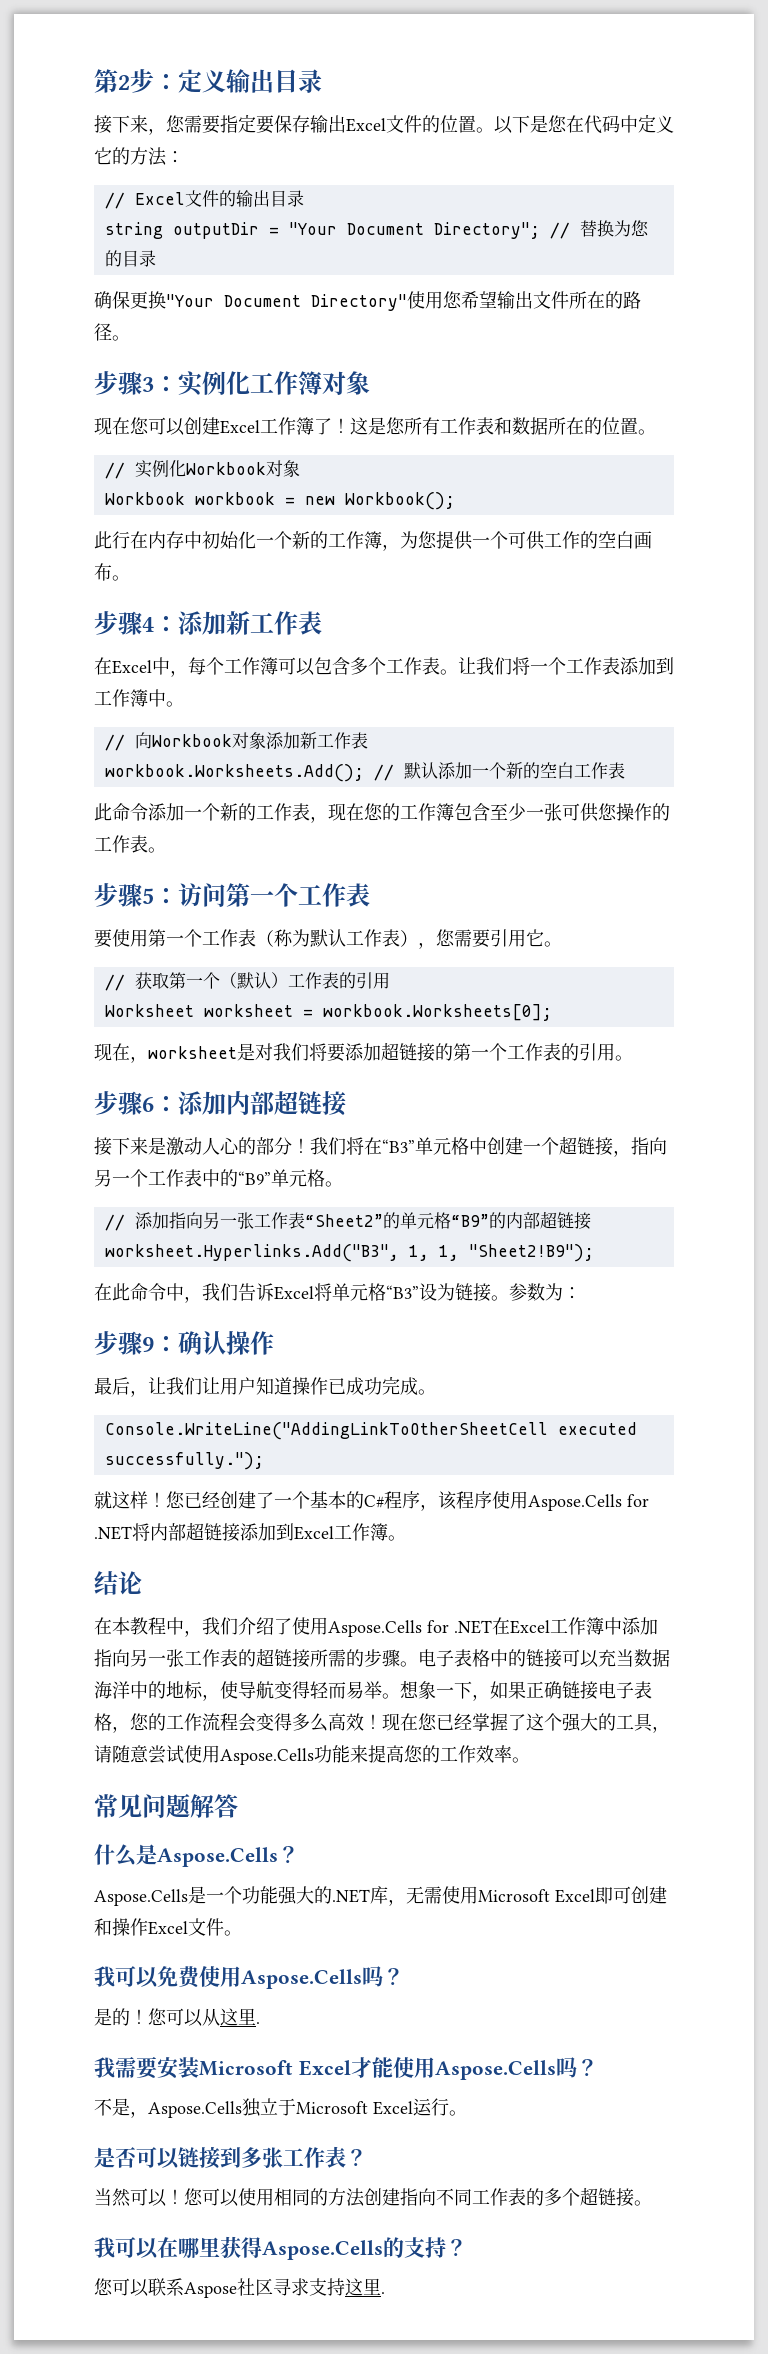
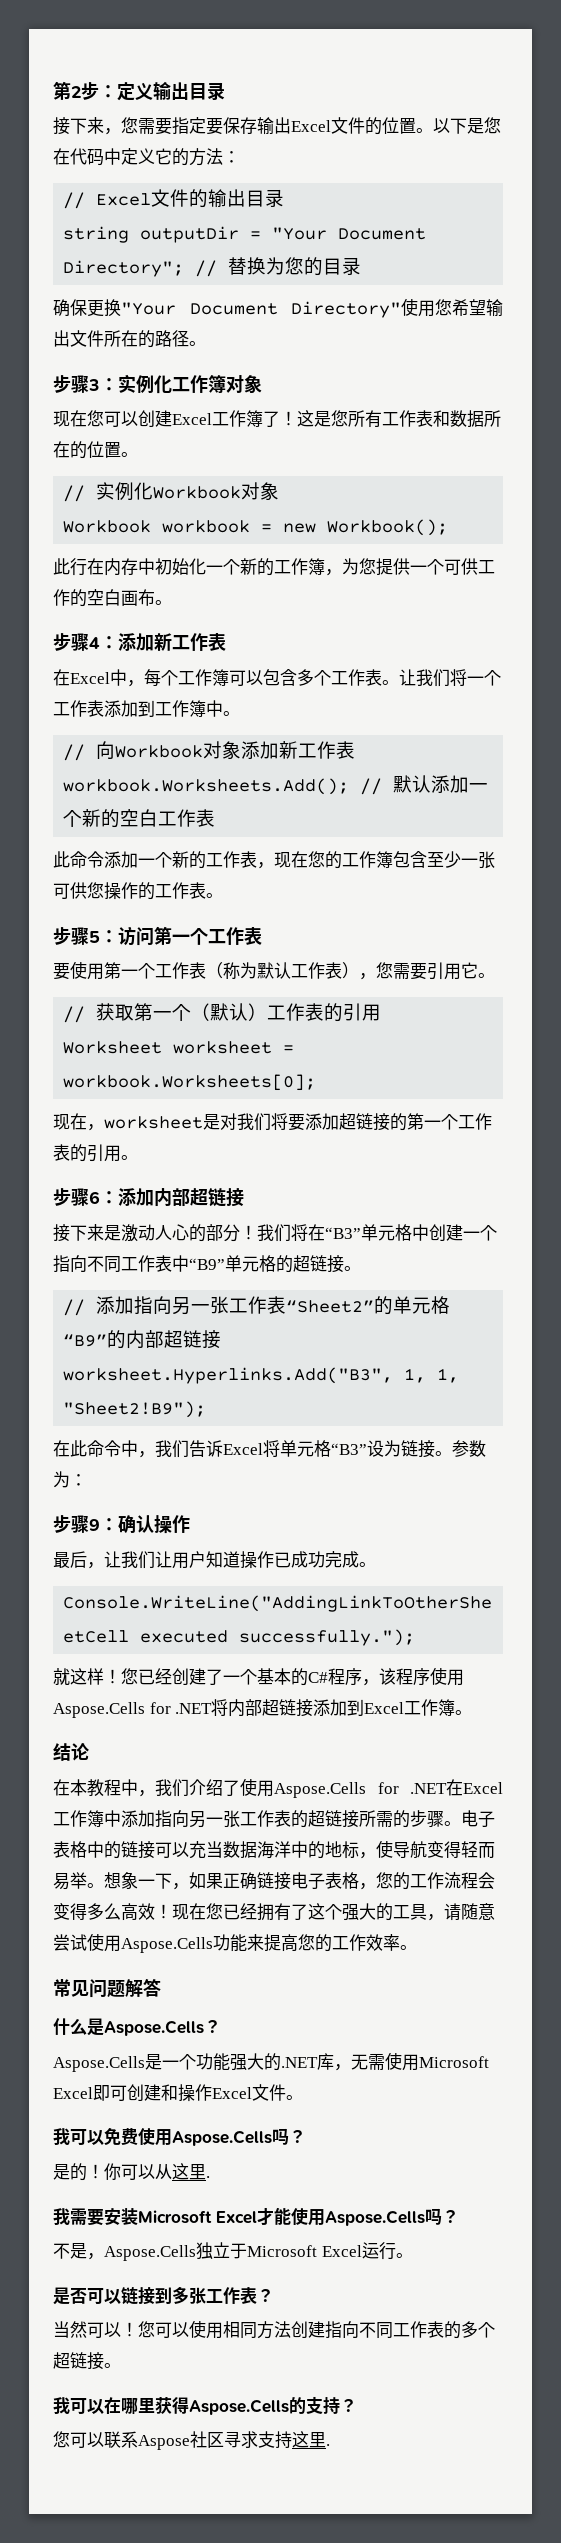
[559,1136,667,1157] [94,1169,148,1187] 超链接，指向另一个 -> [53,1255,121,1273] 指向不同
[220,1169,238,1187] 的 -> (189, 1263) none
(325, 1178) none -> [276,1255,344,1273] 的超链接
[472,1713,508,1731] 掌握 -> [257,1903,291,1921] 拥有
[148,2008,167,2026] 您 -> [104,2163,121,2180] 你
[310,2188,328,2206] 的 -> (257, 2330) none

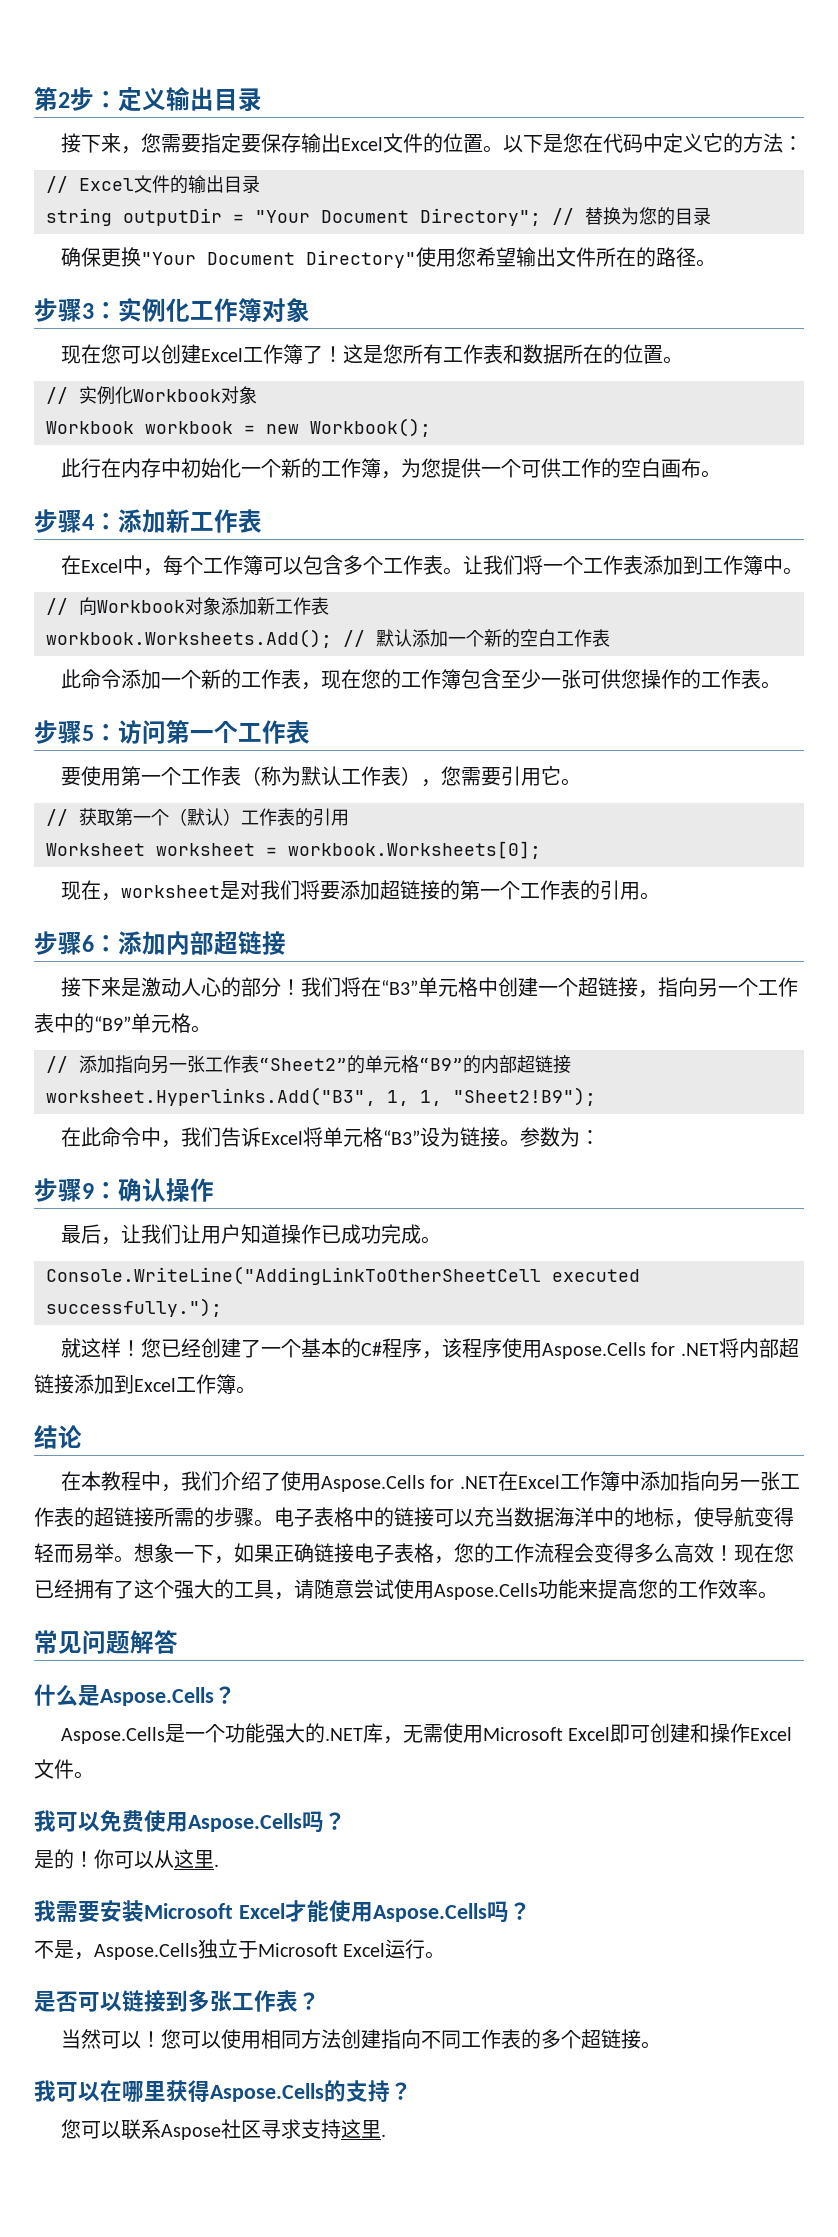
[53,1255,121,1273] 指向不同 -> [577,977,758,998] 超链接，指向另一个
(189, 1263) none -> [74,1013,94,1033] 的
[276,1255,344,1273] 的超链接 -> (191, 1023) none

